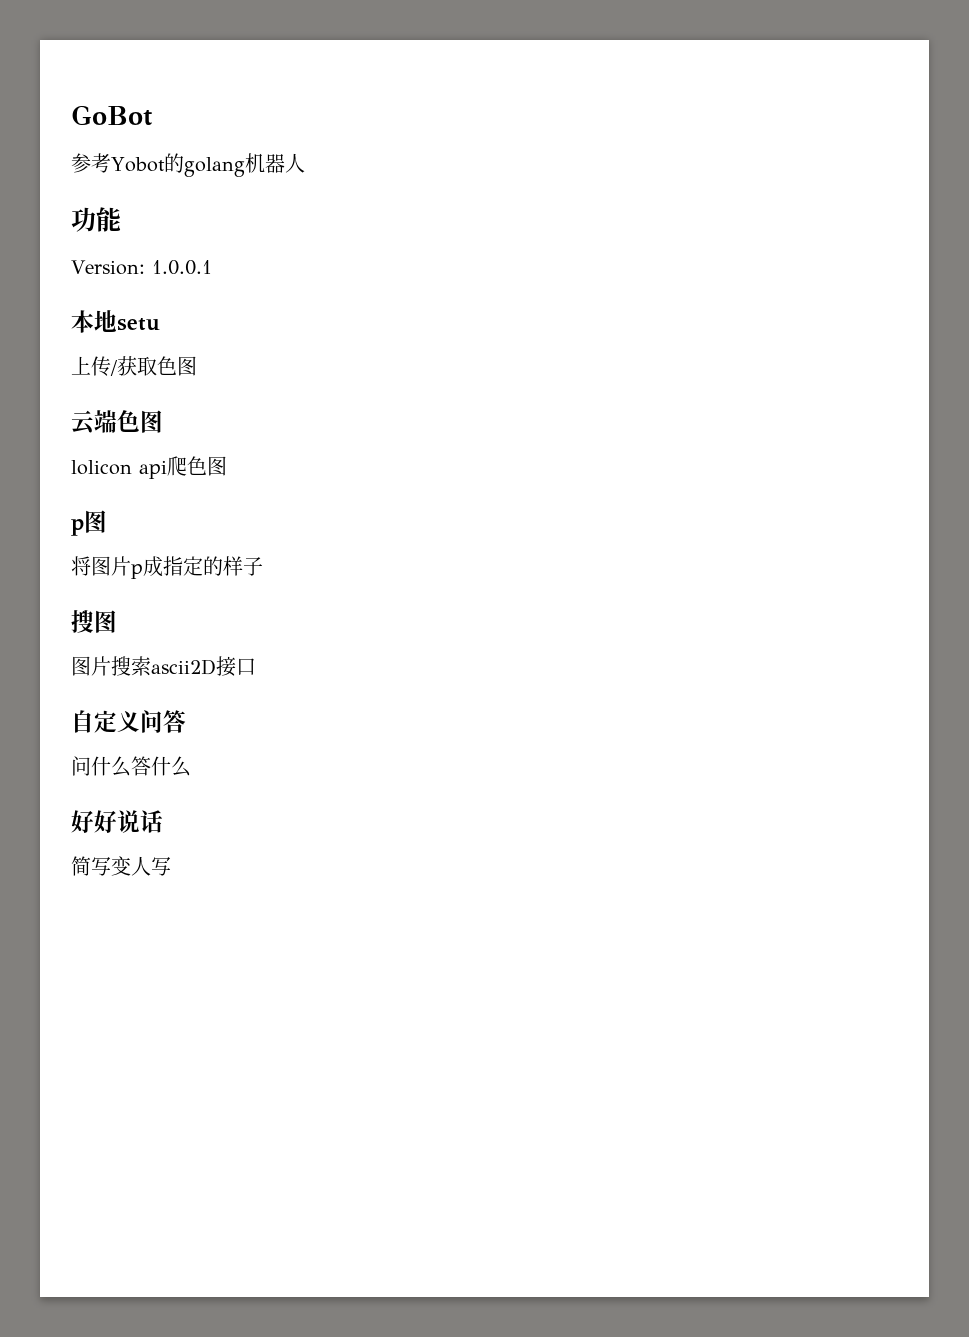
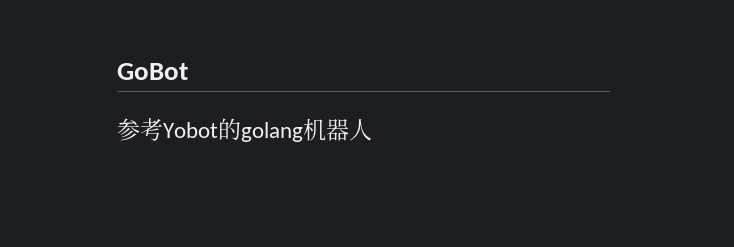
[71,207,121,232] [71,260,212,275] [71,310,160,333] [71,356,197,376] [71,410,163,435] [71,456,227,479] [71,510,107,536] [71,556,263,579] [71,610,117,633] [71,656,256,677] [71,710,186,733] [71,756,191,777] [71,810,163,833] [71,856,171,876] // 功能 // Version: 1.0.0.1 // 本地setu // 上传/获取色图 // 云端色图 // lolicon api爬色图 // p图 // 将图片p成指定的样子 // 搜图 // 图片搜索ascii2D接口 // 自定义问答 // 问什么答什么 // 好好说话 // 简写变人写 -> (372, 130) none

